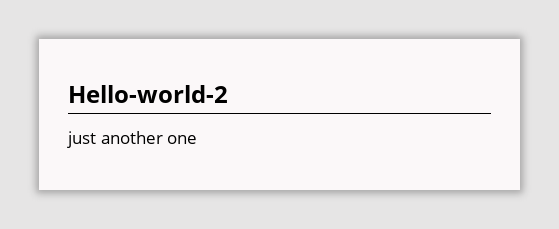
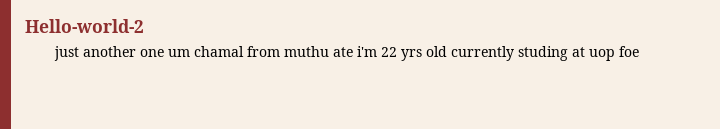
(198, 139) none -> [167,46,639,61] um chamal from muthu ate i'm 22 yrs old currently studing at uop foe

